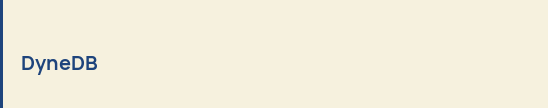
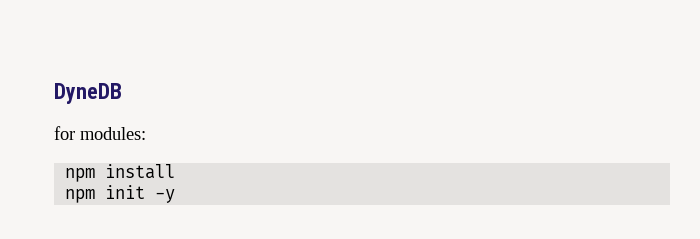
(98, 65) none -> [54,126,146,140] [65,164,176,182] [65,185,176,203] // for modules: // npm install // npm init -y

